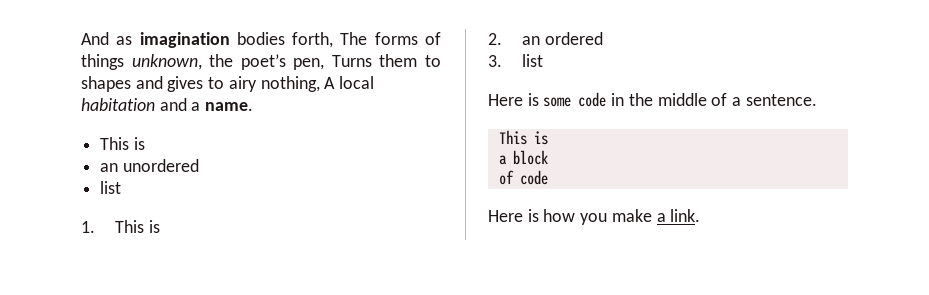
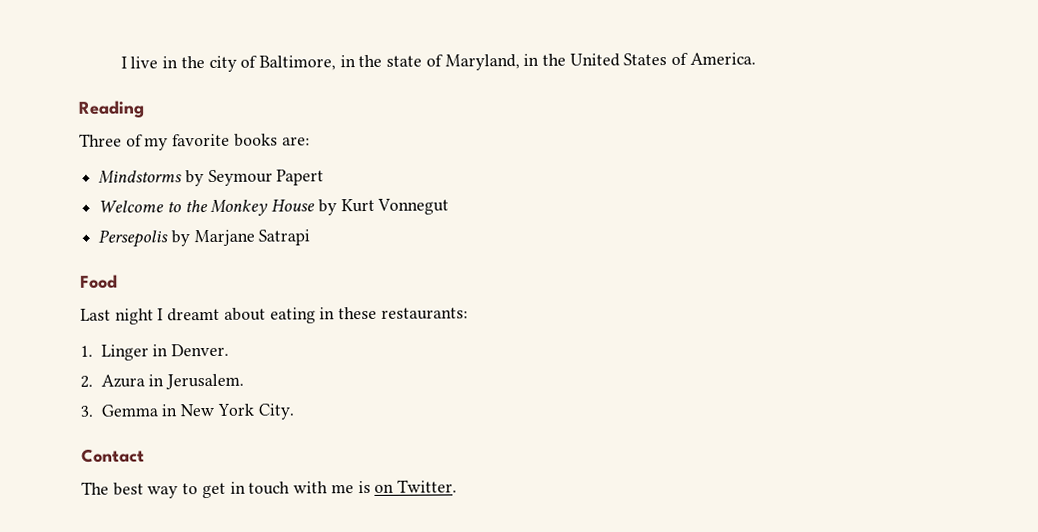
[81,32,441,48] [81,54,441,70] [81,76,375,92] [81,98,254,111] [100,137,145,150] [100,159,199,172] [100,181,122,194] [81,220,160,233] [488,32,603,45] [488,54,544,67] [488,92,817,107] [498,130,548,145] [498,150,548,165] [498,170,548,185] [488,209,701,225] And as imagination bodies forth, The forms of things unknown, the poet’s pen, Turns them to shapes and gives to airy nothing, A local habitation and a name. // This is // an unordered // list // 1. This is // 2. an ordered // 3. list // Here is some code in the middle of a sentence. // This is // a block // of code // Here is how you make a link. -> [120,52,756,72] [78,100,145,118] [79,133,310,151] [98,169,325,187] [98,198,450,216] [98,229,311,248] [80,274,118,289] [80,306,468,325] [80,343,230,361] [80,373,245,390] [80,403,294,420] [81,448,145,463] [81,479,457,499] I live in the city of Baltimore, in the state of Maryland, in the United States of America. // Reading // Three of my favorite books are: // Mindstorms by Seymour Papert // Welcome to the Monkey House by Kurt Vonnegut // Persepolis by Marjane Satrapi // Food // Last night I dreamt about eating in these restaurants: // 1. Linger in Denver. // 2. Azura in Jerusalem. // 3. Gemma in New York City. // Contact // The best way to get in touch with me is on Twitter.

